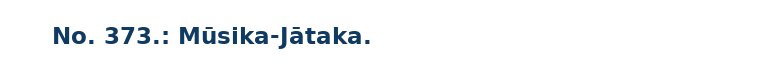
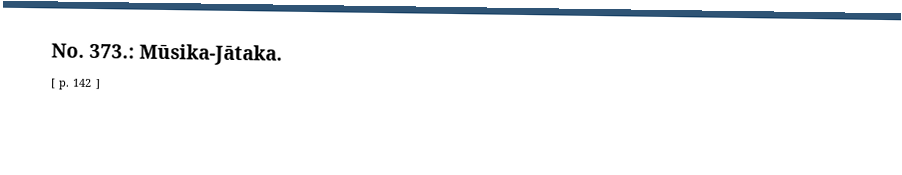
(372, 38) none -> [50,78,101,90] // [ p. 142 ]

